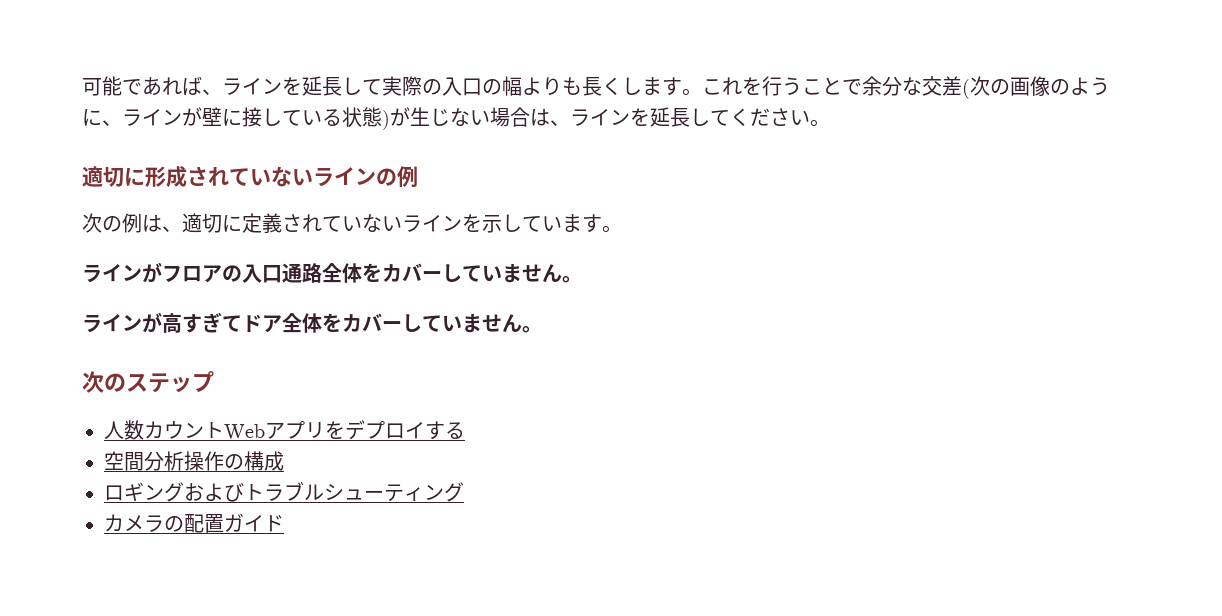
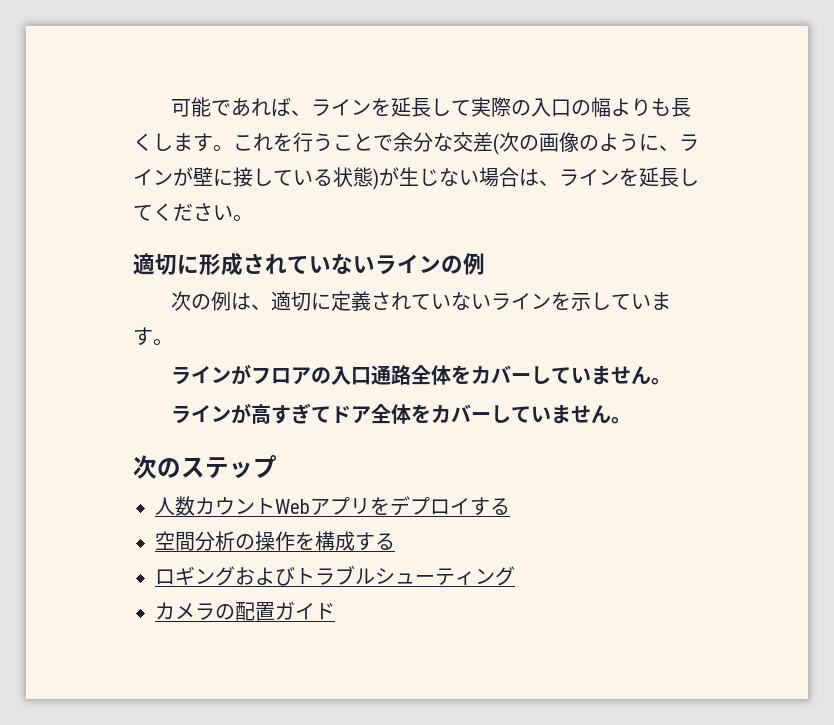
[184,451,244,471] 操作の -> [235,531,315,551] の操作を
(284, 461) none -> [355,532,395,551] する

